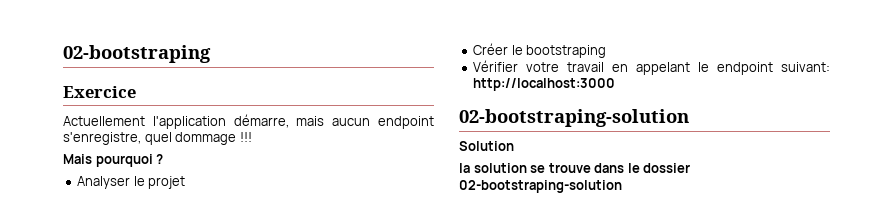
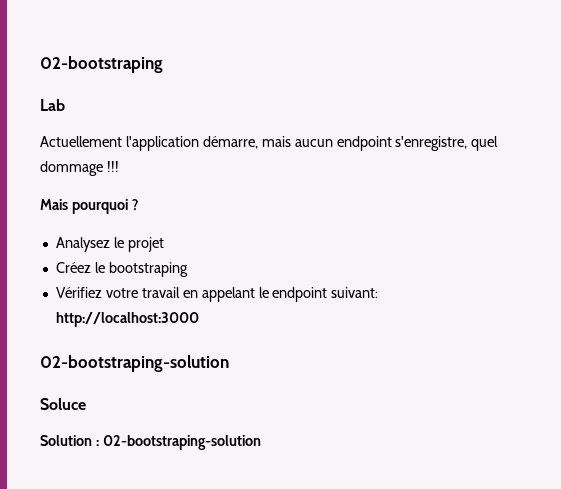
[63,86,136,98] Exercice -> [40,99,65,111] Lab
[77,176,131,189] Analyser -> [55,237,110,252] Analysez
[473,43,509,55] Créer -> [55,262,91,273] Créez
[473,60,519,72] Vérifier -> [55,287,102,298] Vérifiez
(689, 118) none -> [40,398,86,410] // Soluce
[459,163,691,173] // la solution se trouve dans le dossier -> [95,440,99,446] :

